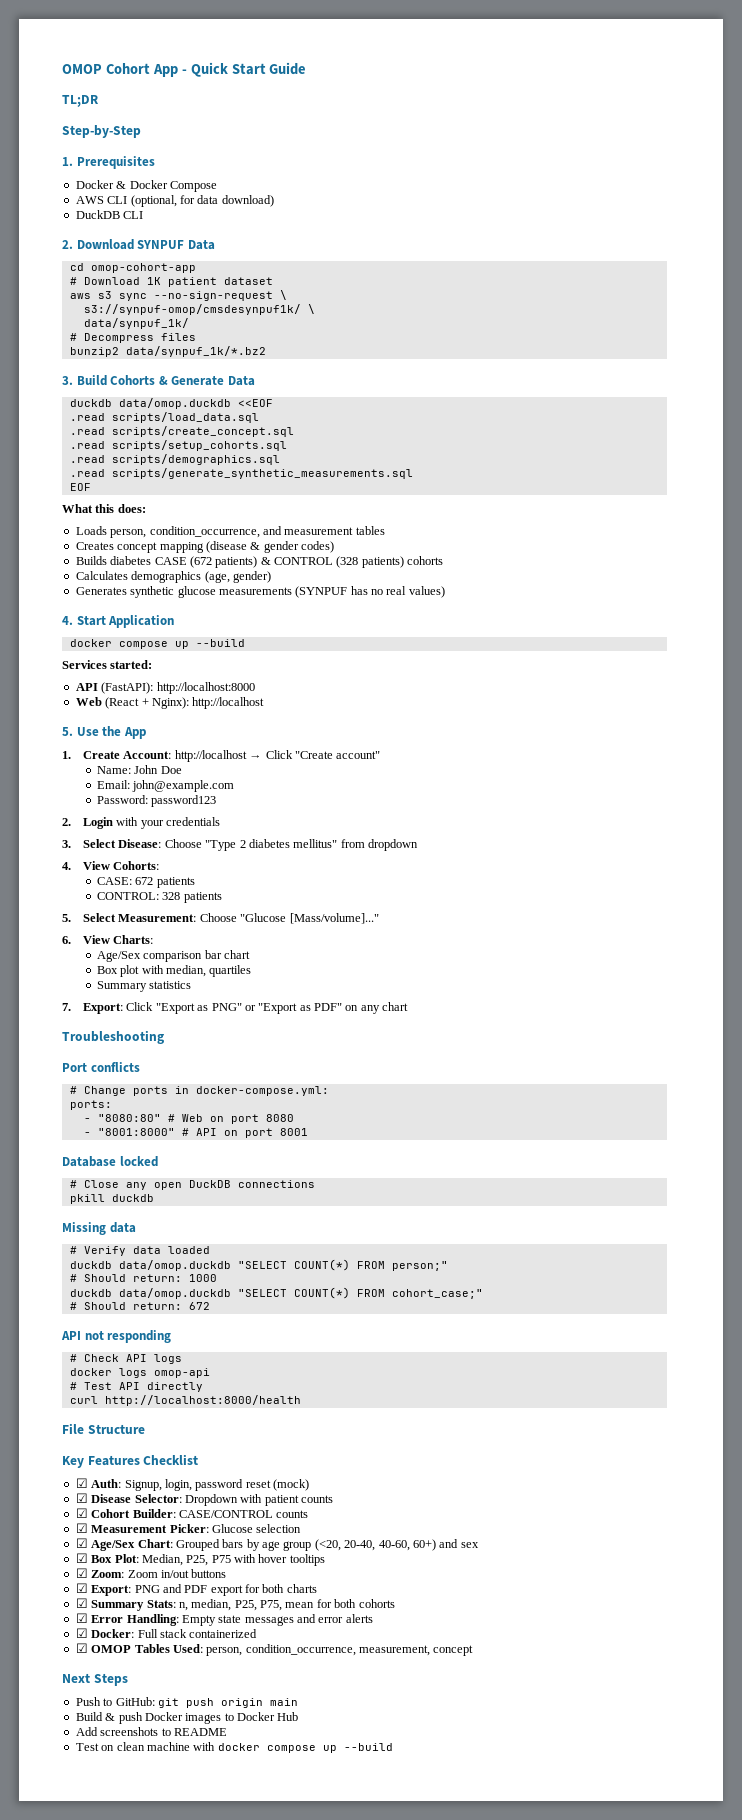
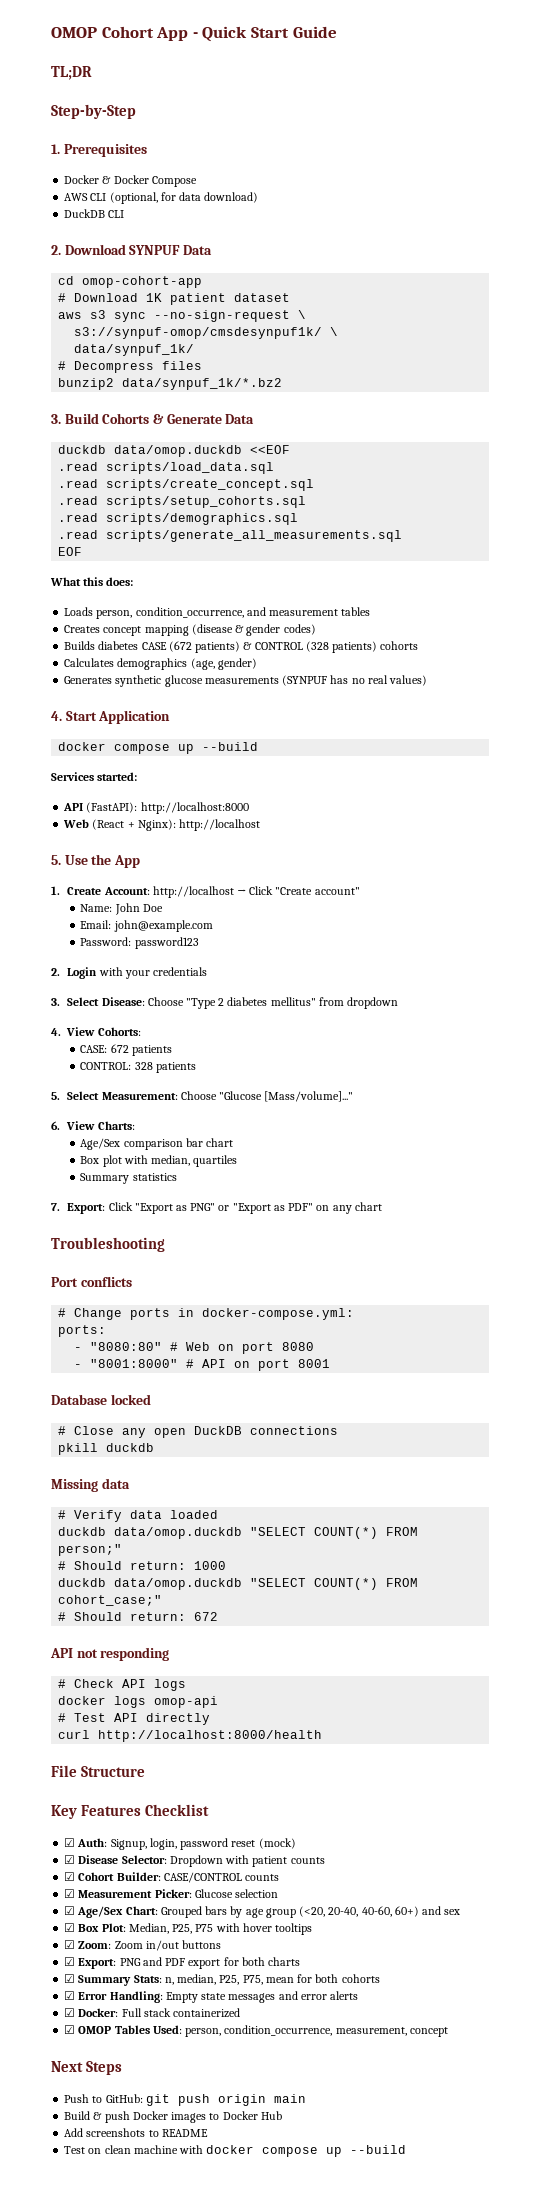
[111,468,413,479] scripts/generate_synthetic_measurements.sql -> [106,530,403,542] scripts/generate_all_measurements.sql

